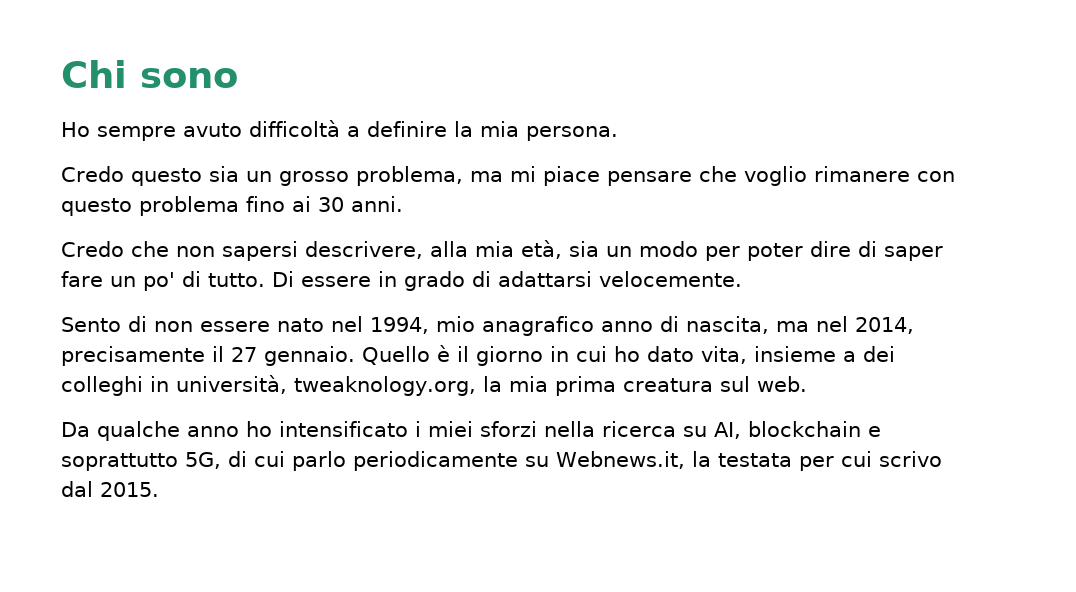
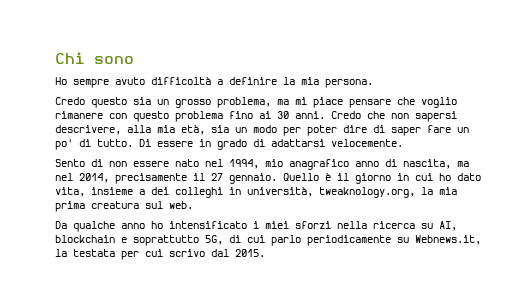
(403, 204) // -> (325, 115) none

